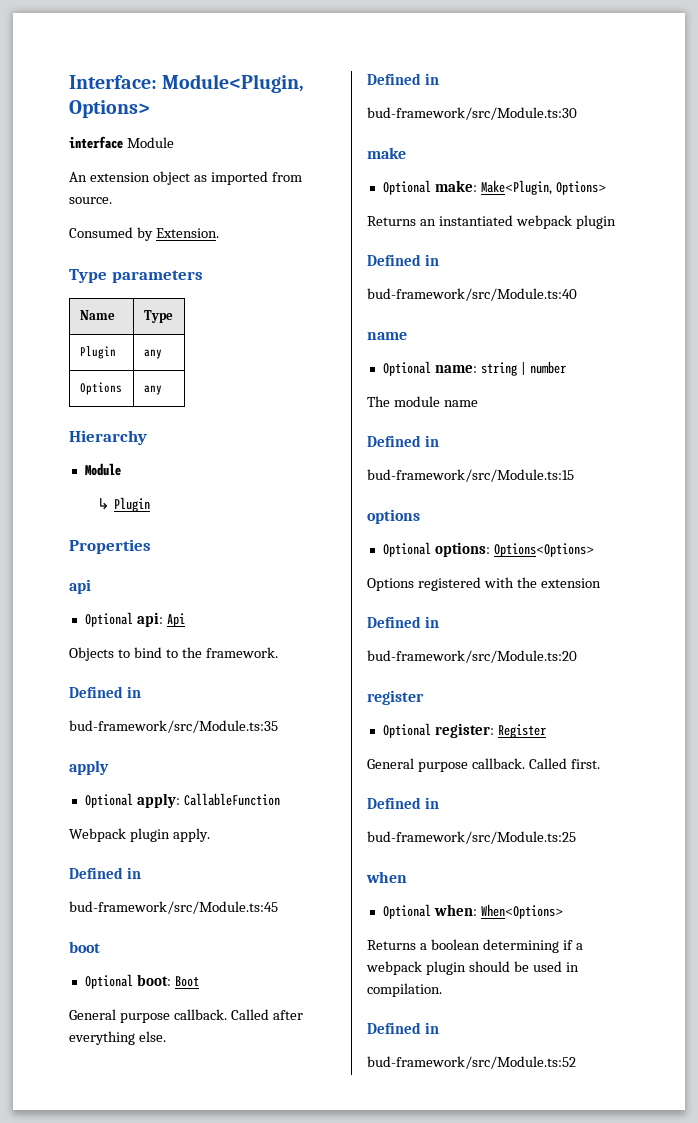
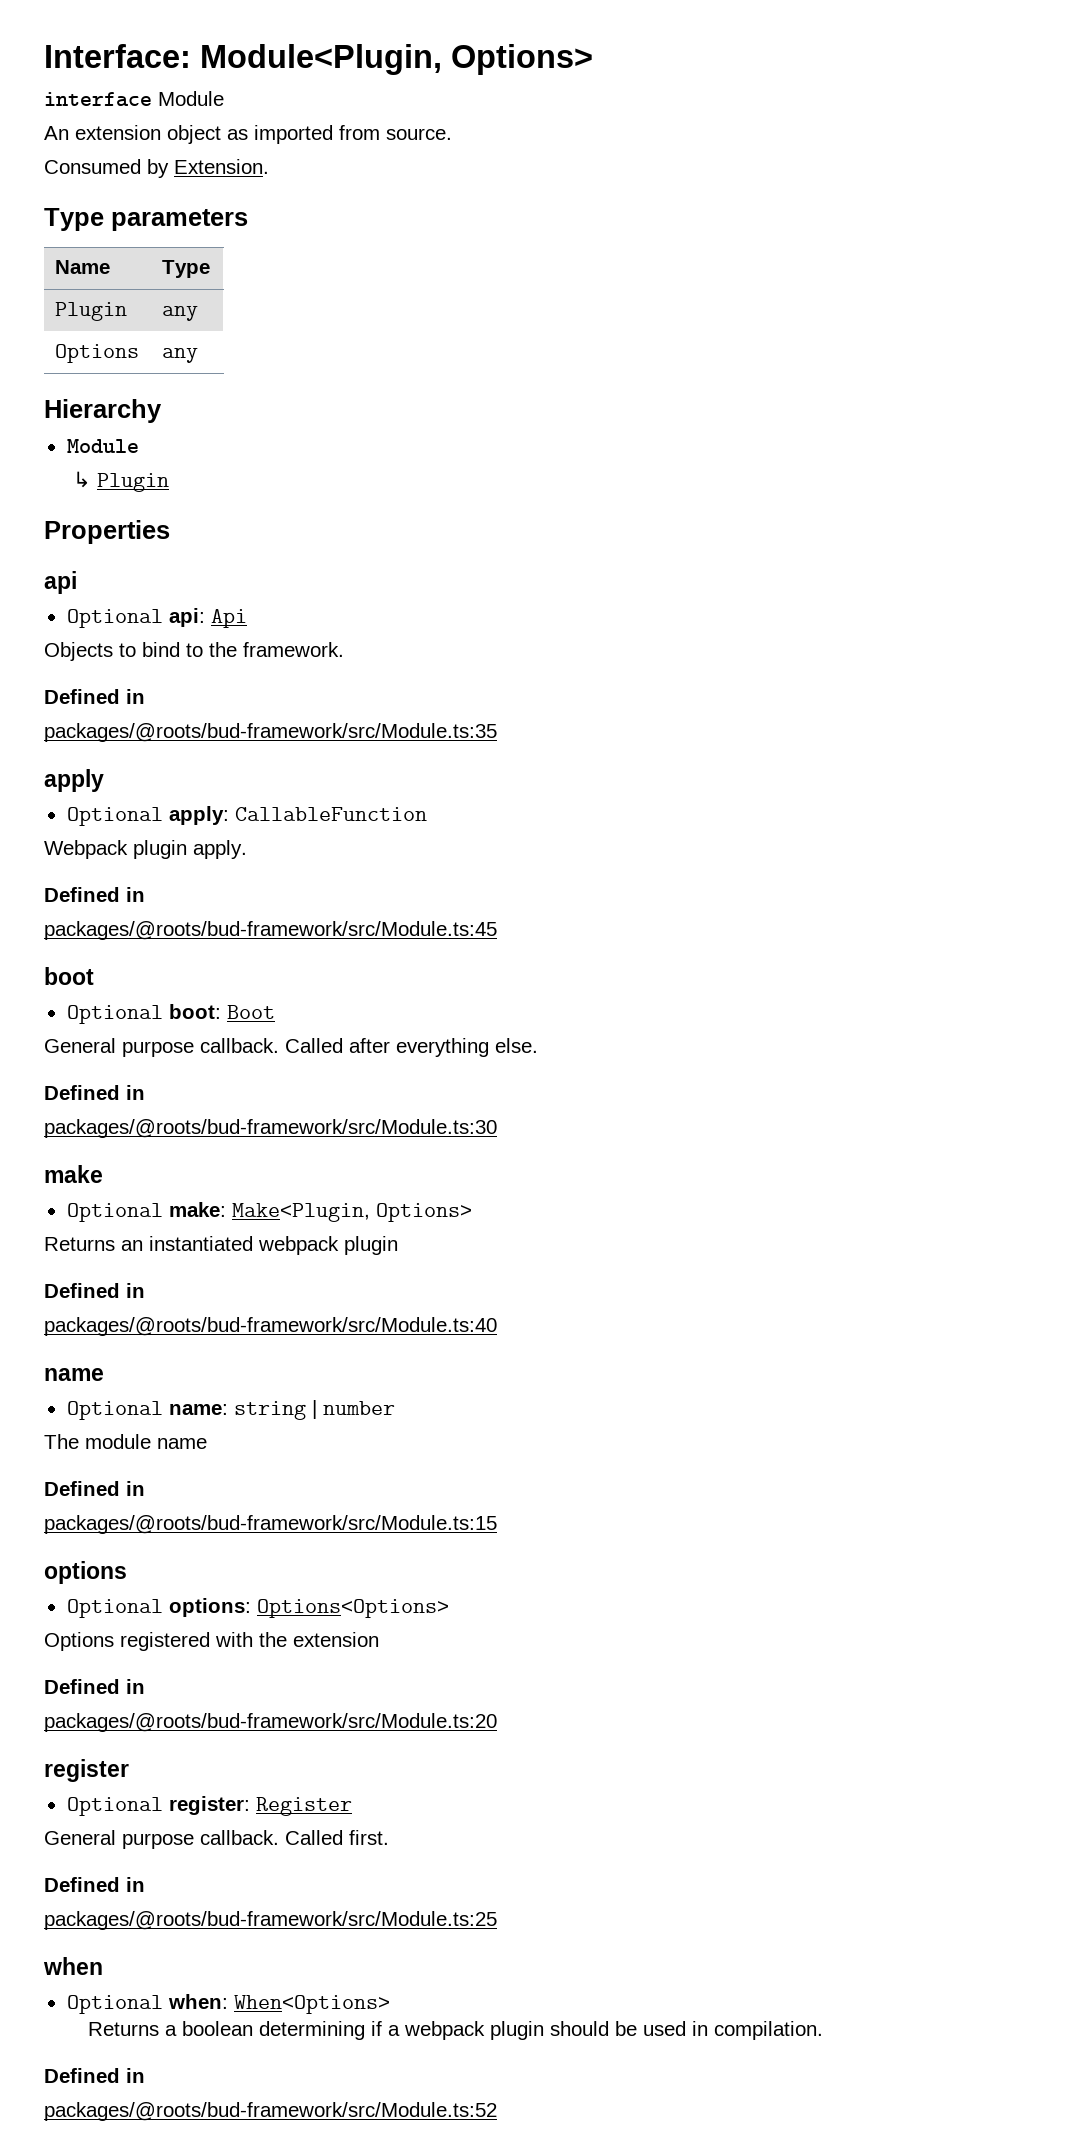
[69,720,278,733] bud-framework/src/Module.ts:35 -> [44,723,497,742] packages/@roots/bud-framework/src/Module.ts:35
[69,901,278,914] bud-framework/src/Module.ts:45 -> [44,921,497,940] packages/@roots/bud-framework/src/Module.ts:45
[367,107,577,120] bud-framework/src/Module.ts:30 -> [44,1119,497,1138] packages/@roots/bud-framework/src/Module.ts:30
[367,288,577,301] bud-framework/src/Module.ts:40 -> [44,1317,497,1336] packages/@roots/bud-framework/src/Module.ts:40
[367,469,574,482] bud-framework/src/Module.ts:15 -> [44,1515,497,1534] packages/@roots/bud-framework/src/Module.ts:15
[367,650,577,663] bud-framework/src/Module.ts:20 -> [44,1713,497,1732] packages/@roots/bud-framework/src/Module.ts:20
[367,831,576,844] bud-framework/src/Module.ts:25 -> [44,1911,497,1930] packages/@roots/bud-framework/src/Module.ts:25
[367,1056,576,1069] bud-framework/src/Module.ts:52 -> [44,2102,497,2121] packages/@roots/bud-framework/src/Module.ts:52

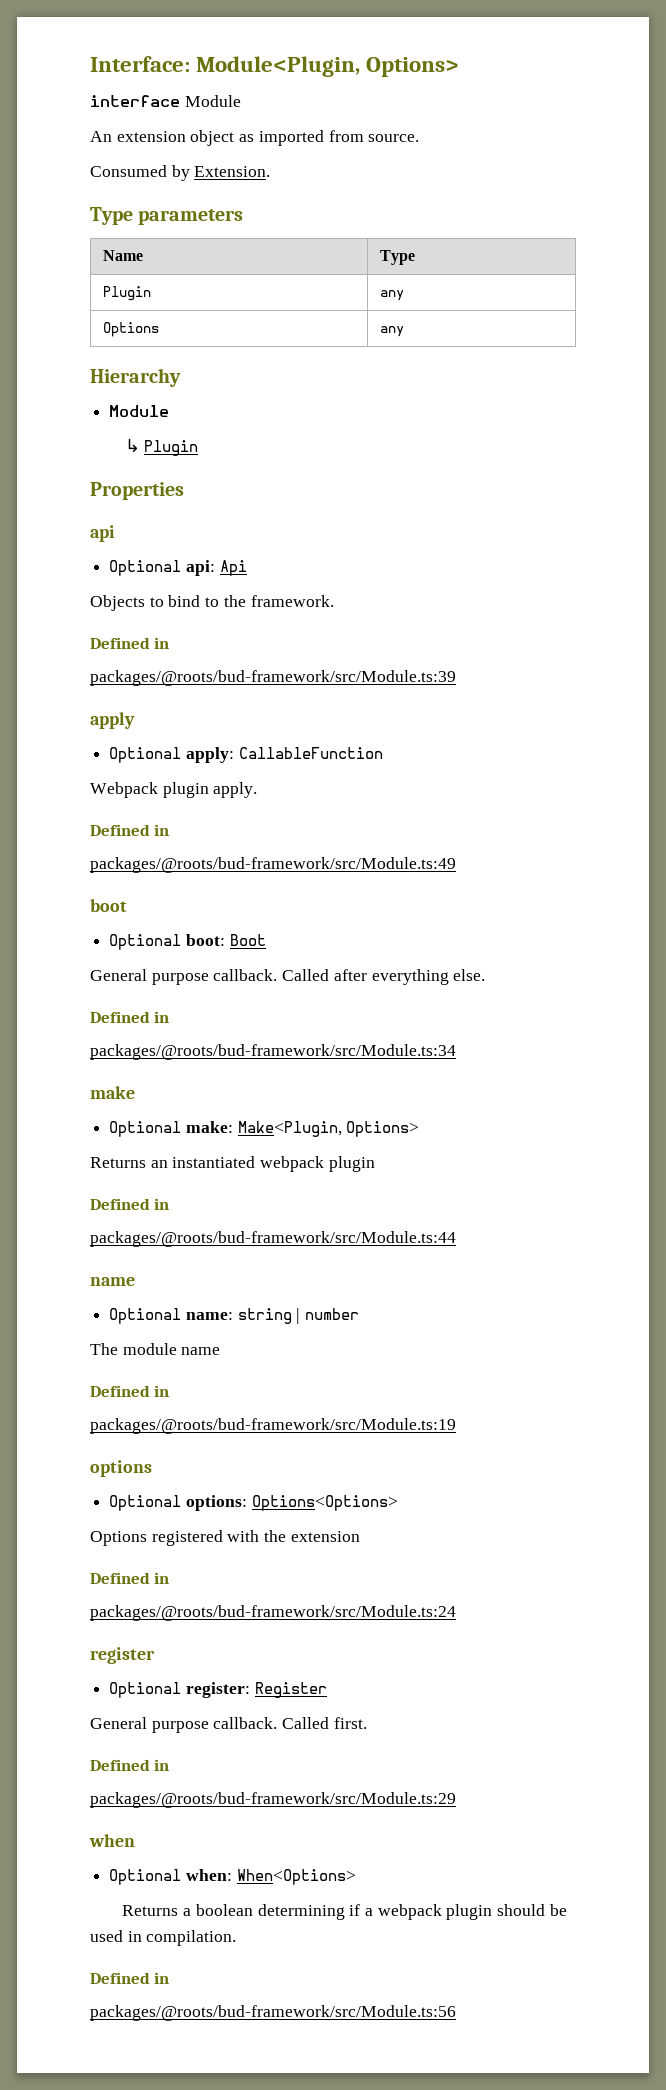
[44,723,497,742] packages/@roots/bud-framework/src/Module.ts:35 -> [90,670,456,686] packages/@roots/bud-framework/src/Module.ts:39
[44,921,497,940] packages/@roots/bud-framework/src/Module.ts:45 -> [90,857,456,873] packages/@roots/bud-framework/src/Module.ts:49
[44,1119,497,1138] packages/@roots/bud-framework/src/Module.ts:30 -> [90,1044,456,1060] packages/@roots/bud-framework/src/Module.ts:34
[44,1317,497,1336] packages/@roots/bud-framework/src/Module.ts:40 -> [90,1231,456,1247] packages/@roots/bud-framework/src/Module.ts:44
[44,1515,497,1534] packages/@roots/bud-framework/src/Module.ts:15 -> [90,1418,456,1434] packages/@roots/bud-framework/src/Module.ts:19
[44,1713,497,1732] packages/@roots/bud-framework/src/Module.ts:20 -> [90,1605,456,1621] packages/@roots/bud-framework/src/Module.ts:24
[44,1911,497,1930] packages/@roots/bud-framework/src/Module.ts:25 -> [90,1792,456,1808] packages/@roots/bud-framework/src/Module.ts:29
[44,2102,497,2121] packages/@roots/bud-framework/src/Module.ts:52 -> [90,2005,456,2021] packages/@roots/bud-framework/src/Module.ts:56

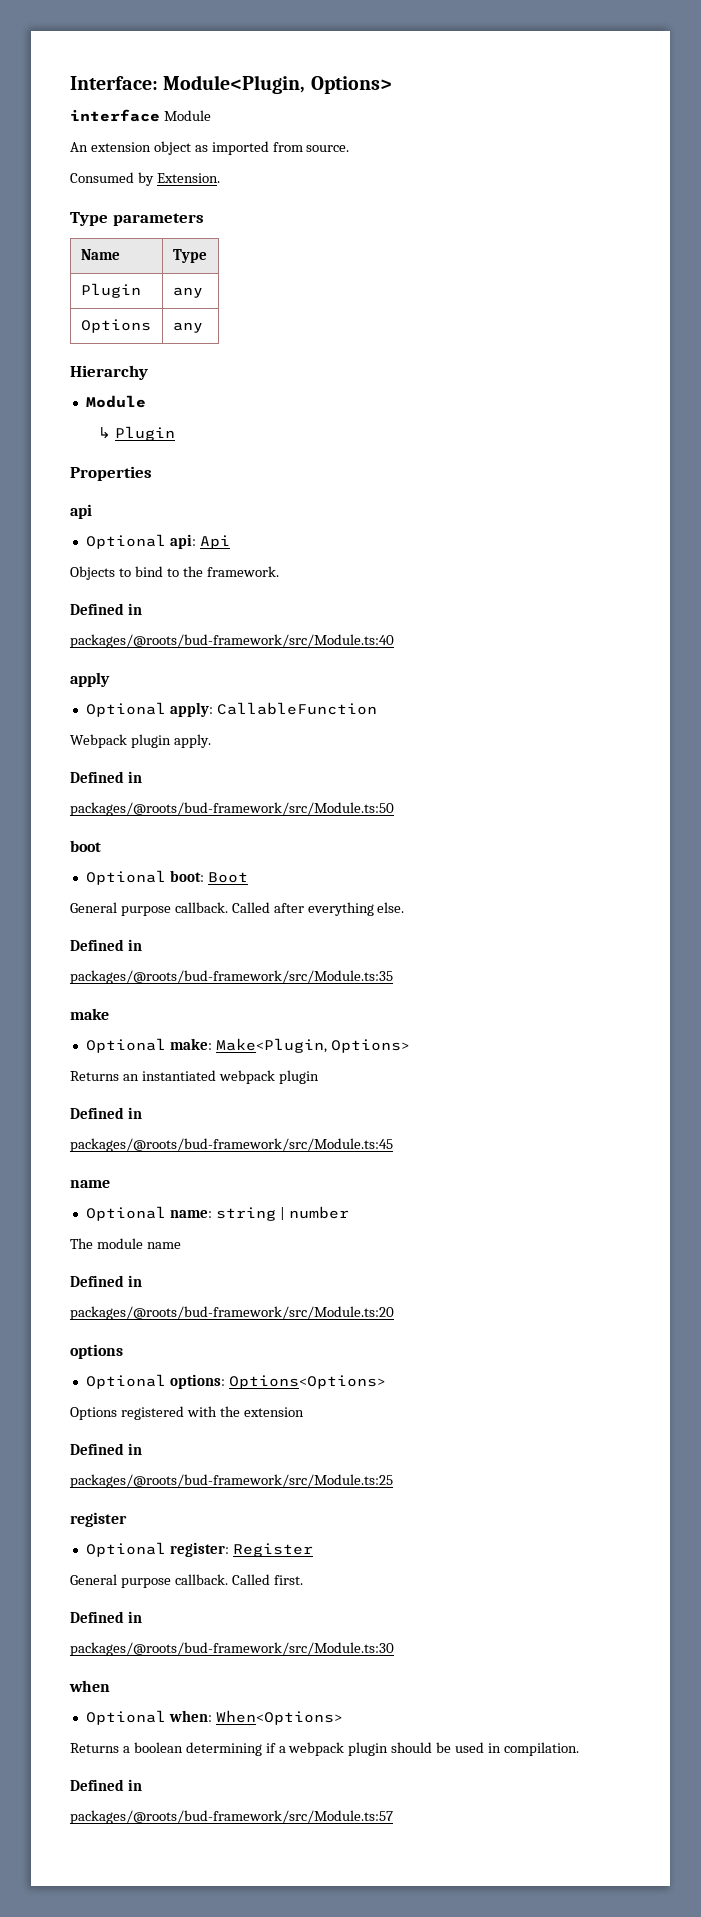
[90,670,456,686] packages/@roots/bud-framework/src/Module.ts:39 -> [70,634,394,648] packages/@roots/bud-framework/src/Module.ts:40
[90,857,456,873] packages/@roots/bud-framework/src/Module.ts:49 -> [70,802,394,816] packages/@roots/bud-framework/src/Module.ts:50
[90,1044,456,1060] packages/@roots/bud-framework/src/Module.ts:34 -> [70,970,393,984] packages/@roots/bud-framework/src/Module.ts:35
[90,1231,456,1247] packages/@roots/bud-framework/src/Module.ts:44 -> [70,1138,393,1152] packages/@roots/bud-framework/src/Module.ts:45
[90,1418,456,1434] packages/@roots/bud-framework/src/Module.ts:19 -> [70,1306,394,1320] packages/@roots/bud-framework/src/Module.ts:20
[90,1605,456,1621] packages/@roots/bud-framework/src/Module.ts:24 -> [70,1474,393,1488] packages/@roots/bud-framework/src/Module.ts:25
[90,1792,456,1808] packages/@roots/bud-framework/src/Module.ts:29 -> [70,1642,394,1656] packages/@roots/bud-framework/src/Module.ts:30
[90,2005,456,2021] packages/@roots/bud-framework/src/Module.ts:56 -> [70,1810,393,1824] packages/@roots/bud-framework/src/Module.ts:57

